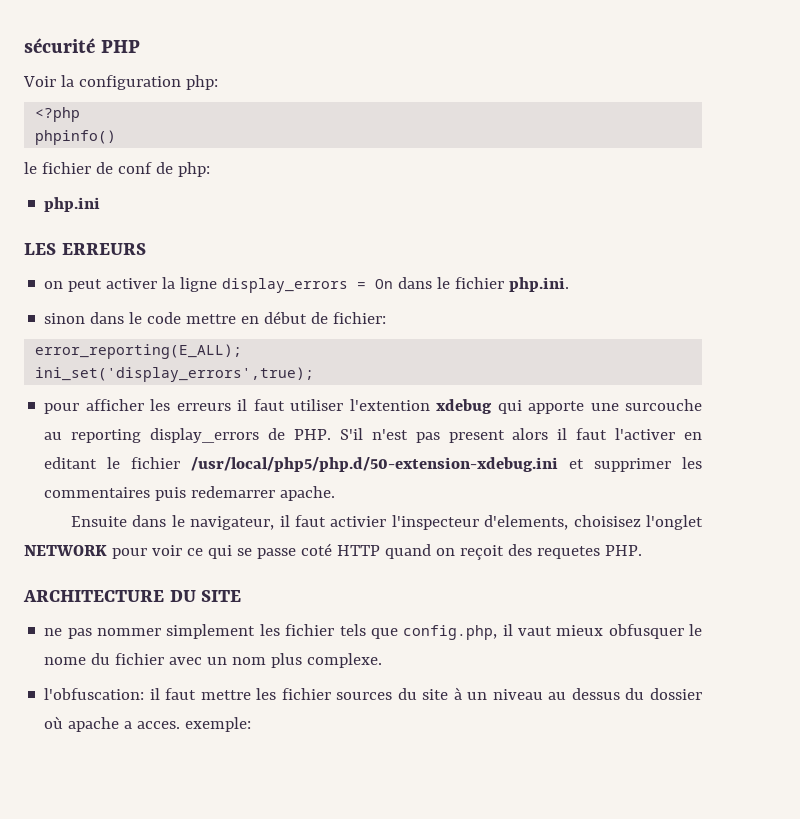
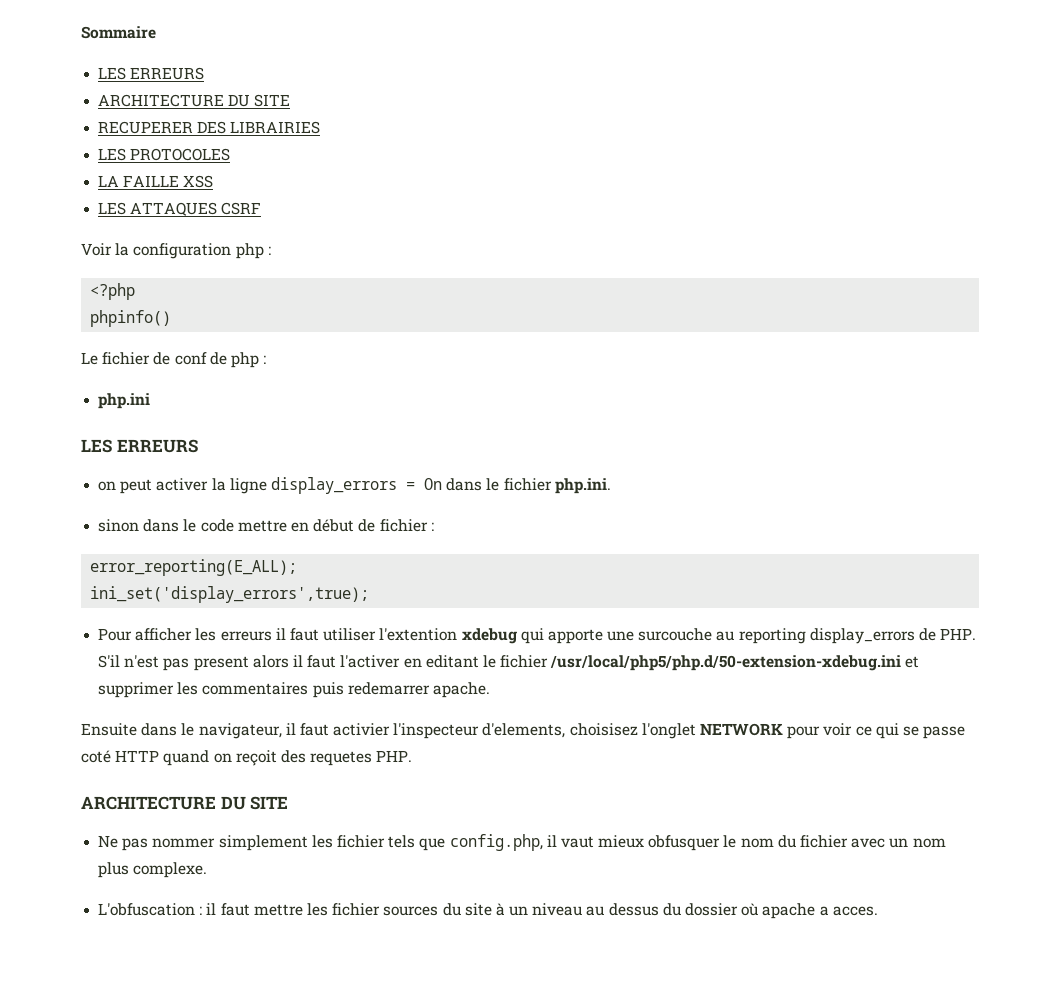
[24,38,140,53] sécurité PHP -> [81,26,156,39] [98,67,205,80] [98,94,291,107] [98,121,321,134] [98,148,231,161] [98,175,214,188] [98,202,262,216] Sommaire // LES ERREURS // ARCHITECTURE DU SITE // RECUPERER DES LIBRAIRIES // LES PROTOCOLES // LA FAILLE XSS // LES ATTAQUES CSRF
[185,75,218,90] php: -> [235,243,271,259] php :
[24,162,37,174] le -> [81,352,98,365] Le
[177,162,210,177] php: -> [230,352,267,368] php :
[333,312,387,324] fichier: -> [379,519,434,532] fichier :
[44,403,80,414] pour -> [98,628,133,641] Pour
[44,628,63,636] ne -> [98,835,119,848] Ne
[44,657,87,665] nome -> [740,838,774,848] nom
[44,688,145,700] l'obfuscation: -> [98,903,203,916] L'obfuscation :
[185,717,252,732] exemple: -> (878, 911) none

